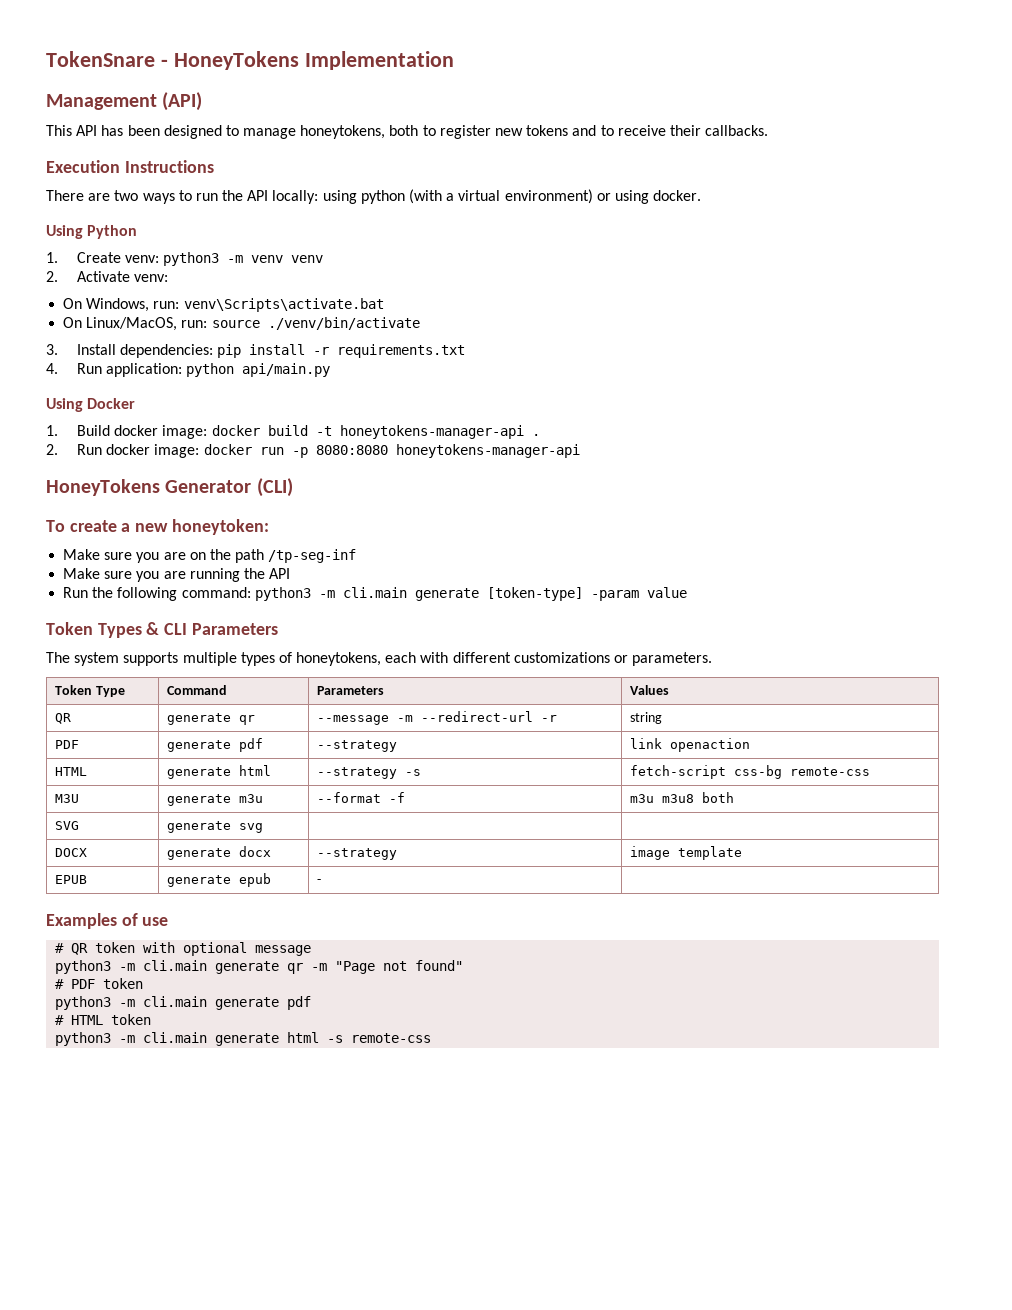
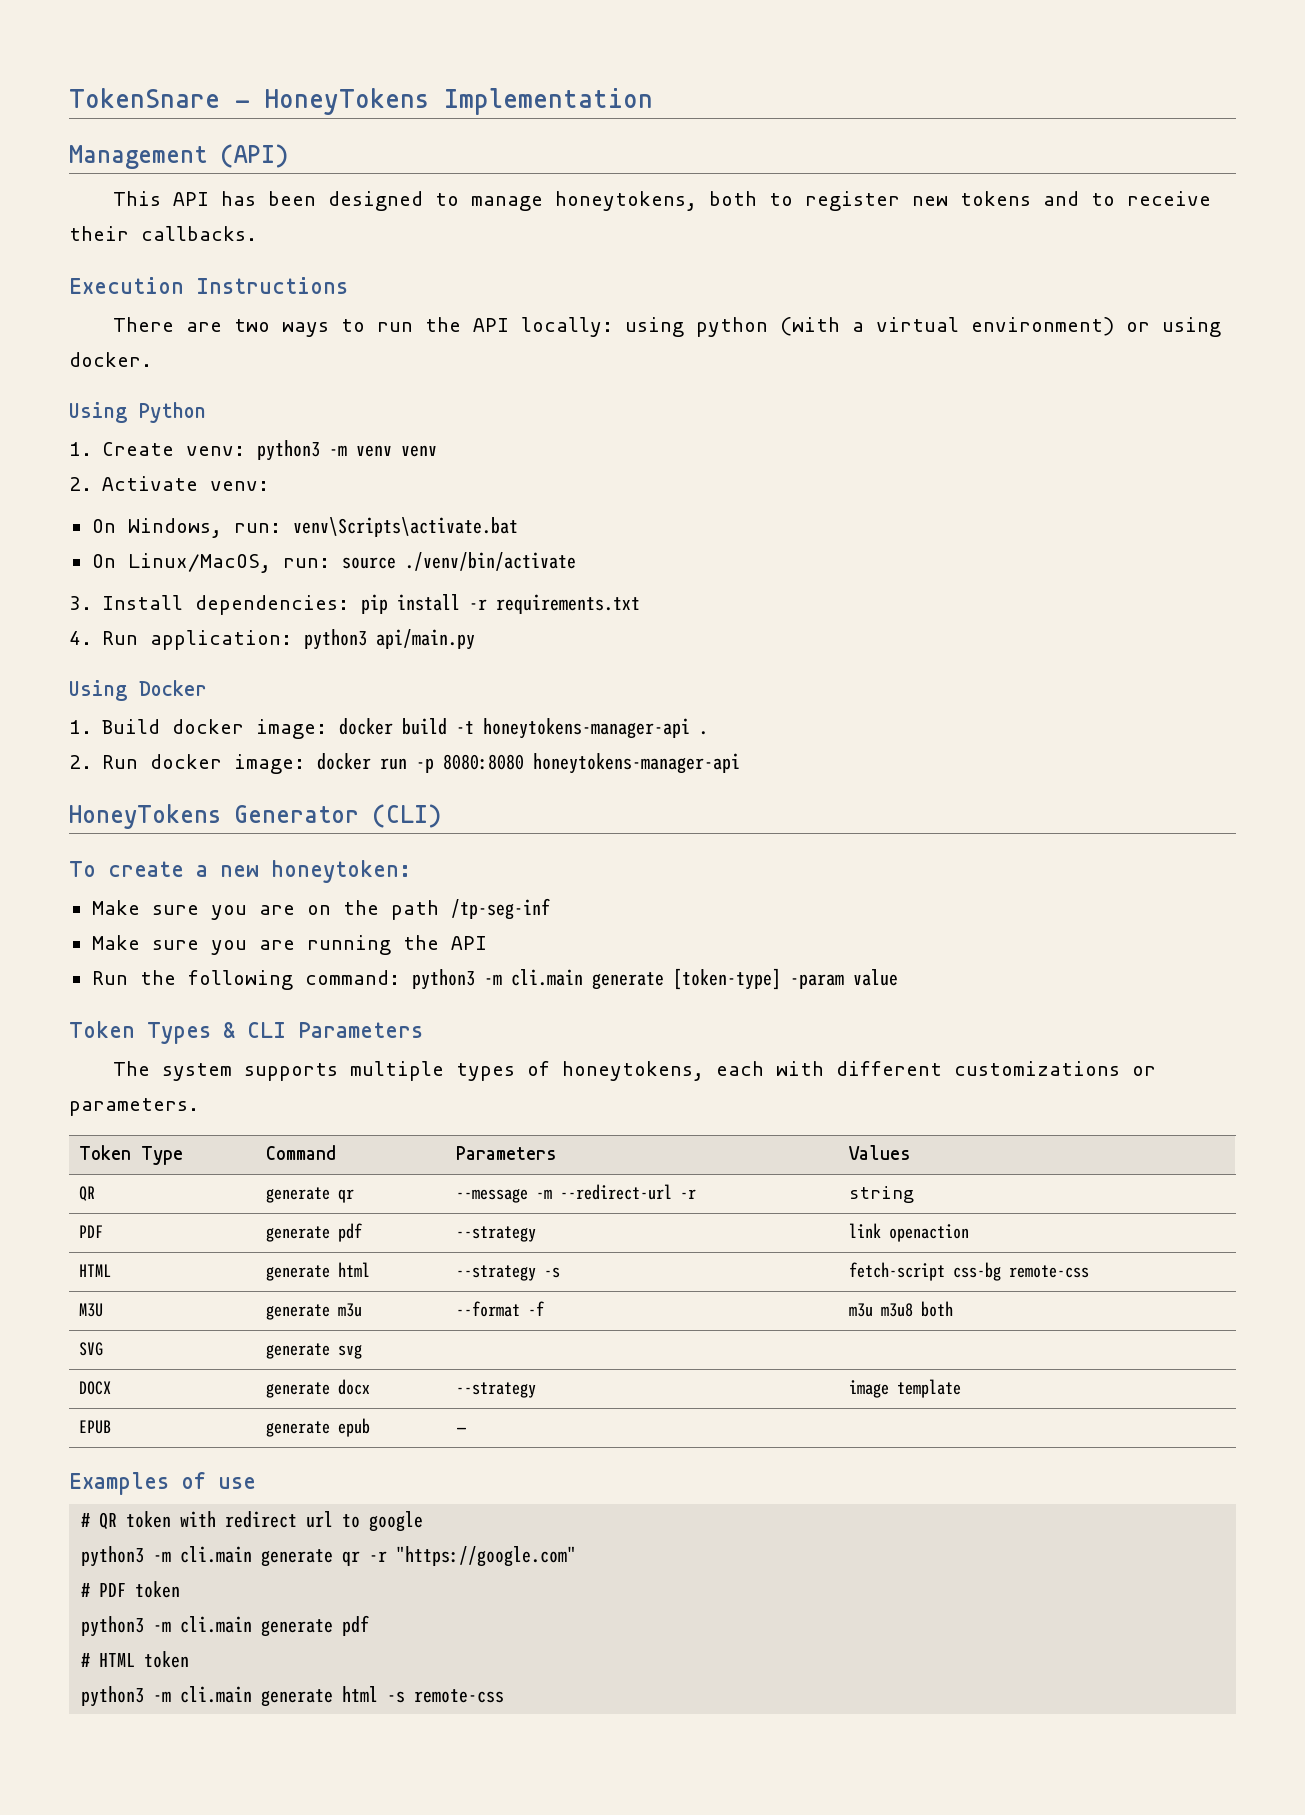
[186,363,235,377] python -> [304,629,368,650] python3
[183,942,312,956] optional message -> [225,1511,424,1532] redirect url to google
[311,960,464,974] -m "Page not found" -> [369,1546,577,1567] -r "https://google.com"

